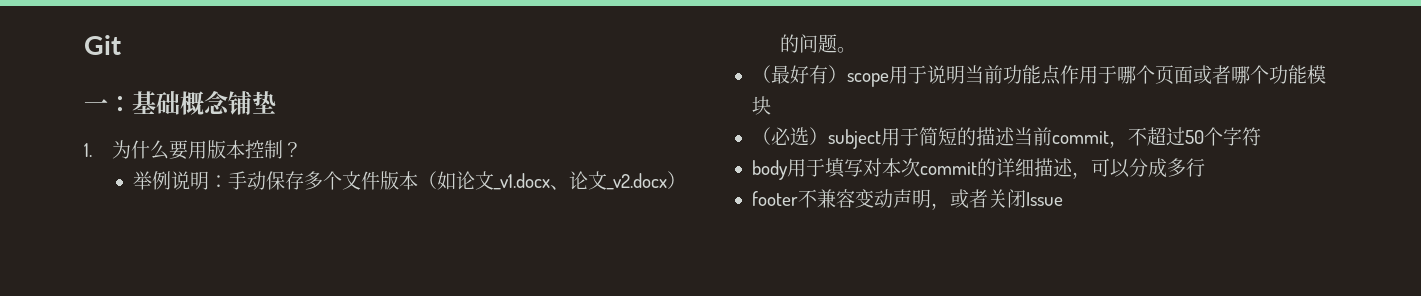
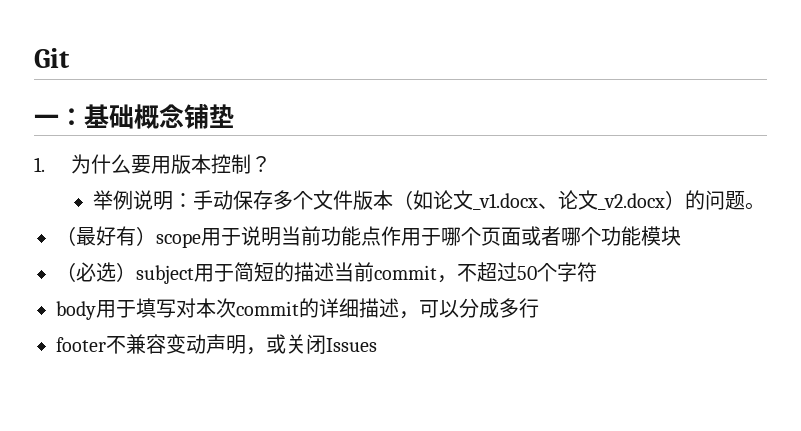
[968,189,1063,208] 者关闭Issue -> [286,334,377,355] 关闭Issues

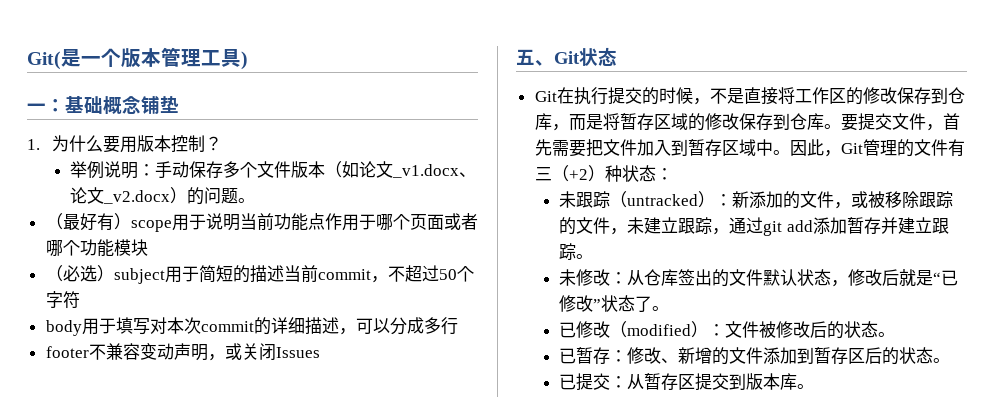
[34,48,70,68] Git -> [27,47,248,70] Git(是一个版本管理工具)
(377, 345) none -> [516,47,617,66] [534,87,965,105] [534,113,960,131] [534,139,965,157] [534,165,673,182] [559,191,954,209] [559,217,949,236] [559,243,594,260] [559,269,959,287] [559,295,670,312] [559,321,896,339] [559,347,951,365] [559,373,815,391] // 五、Git状态 // Git在执行提交的时候，不是直接将工作区的修改保存到仓库，而是将暂存区域的修改保存到仓库。要提交文件，首先需要把文件加入到暂存区域中。因此，Git管理的文件有三（+2）种状态： // 未跟踪（untracked）：新添加的文件，或被移除跟踪的文件，未建立跟踪，通过git add添加暂存并建立跟踪。 // 未修改：从仓库签出的文件默认状态，修改后就是“已修改”状态了。 // 已修改（modified）：文件被修改后的状态。 // 已暂存：修改、新增的文件添加到暂存区后的状态。 // 已提交：从暂存区提交到版本库。

